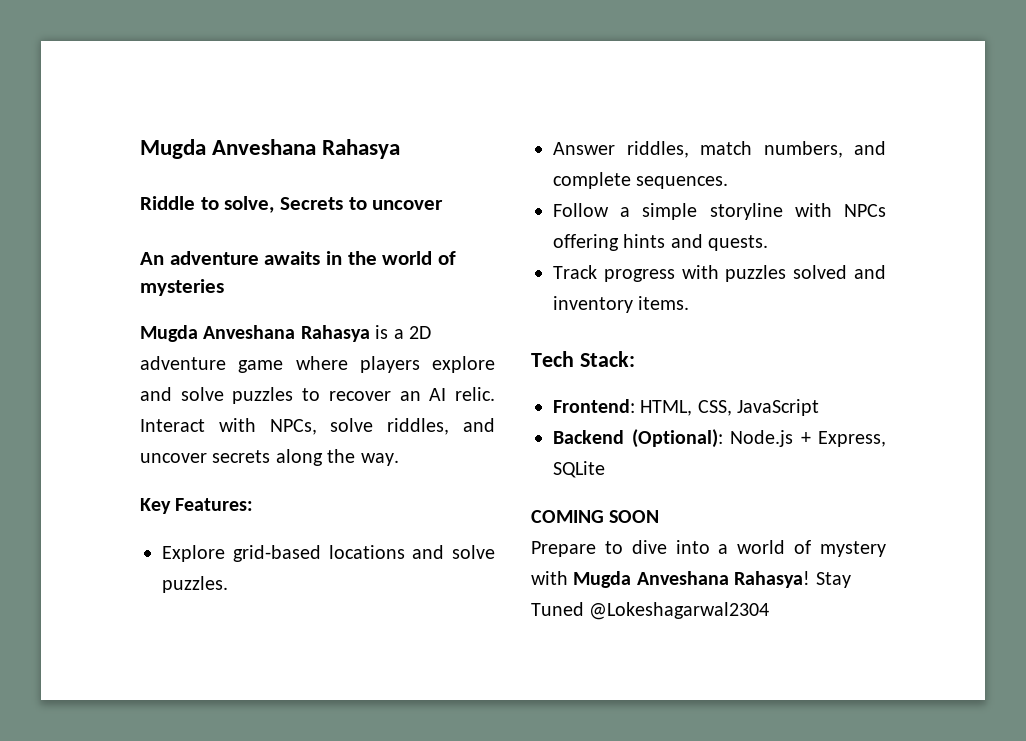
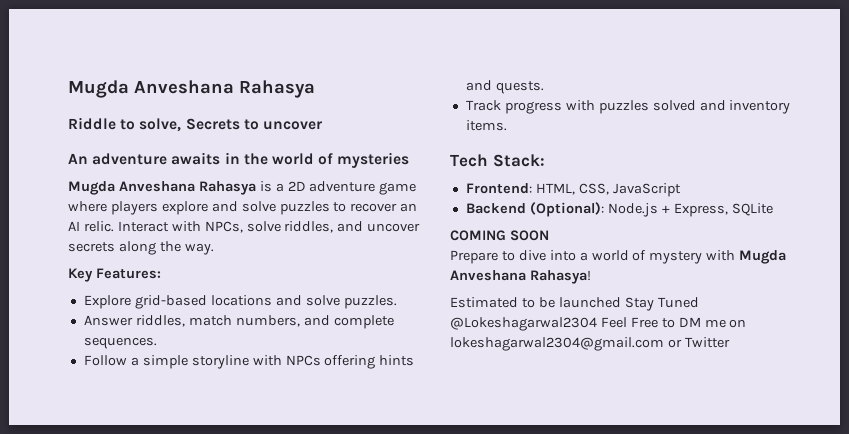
[815,572,851,588] [531,602,770,620] Stay Tuned @Lokeshagarwal2304 -> [450,297,699,311] [450,317,747,331] [450,337,730,351] // Estimated to be launched Stay Tuned @Lokeshagarwal2304 Feel Free to DM me on lokeshagarwal2304@gmail.com or Twitter

